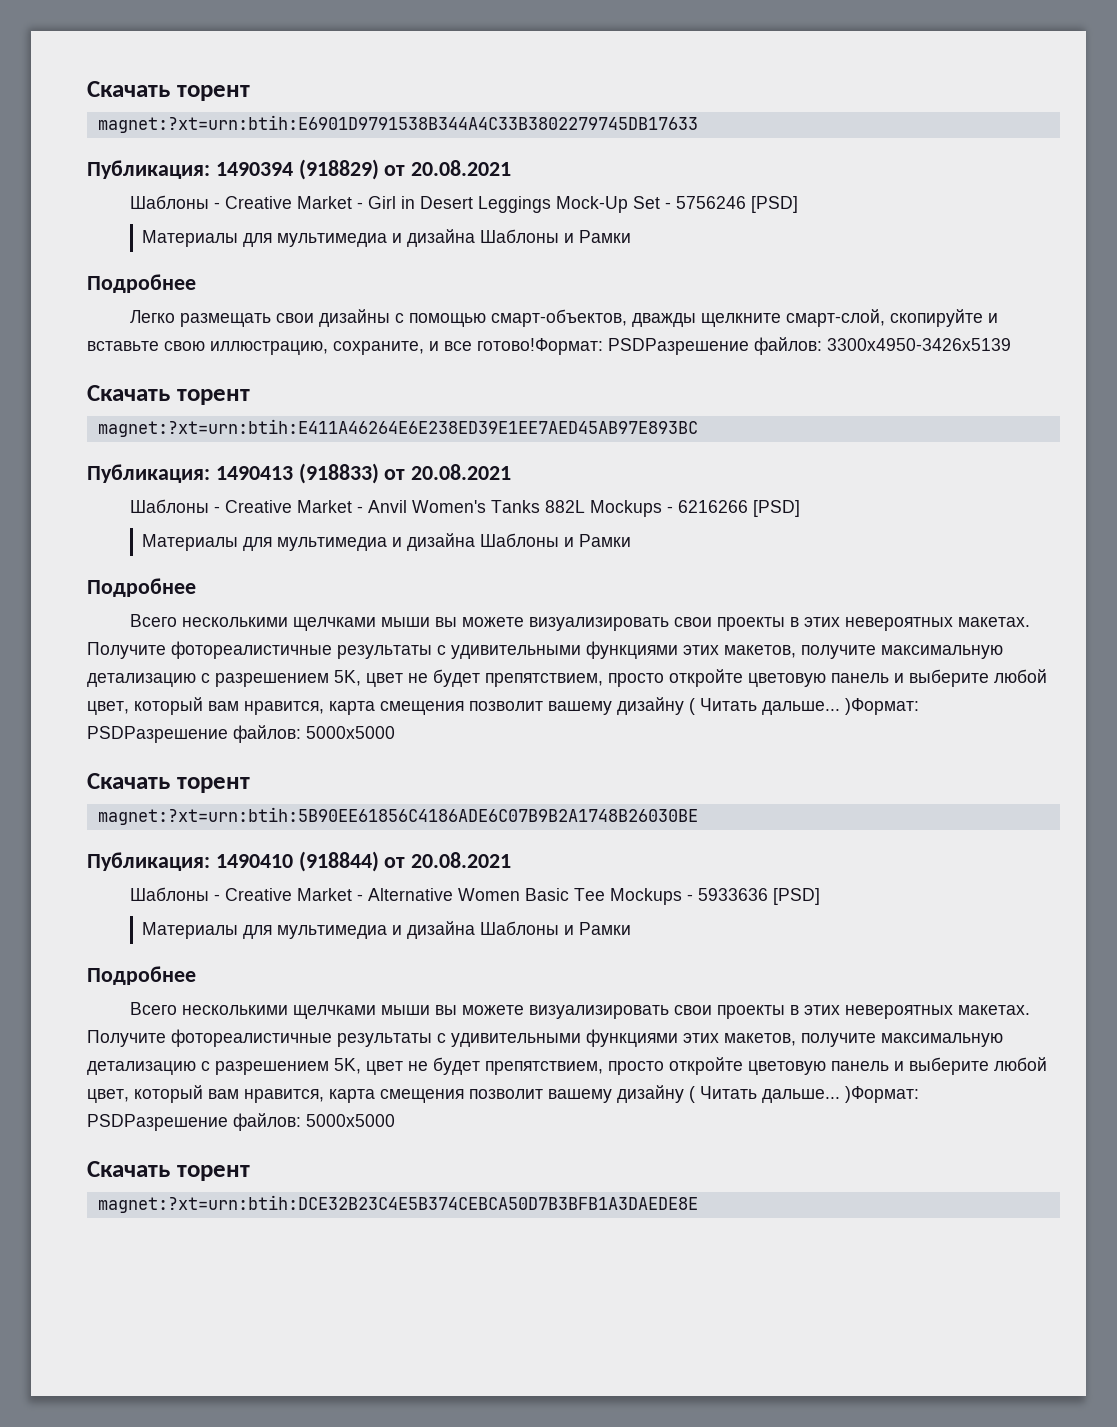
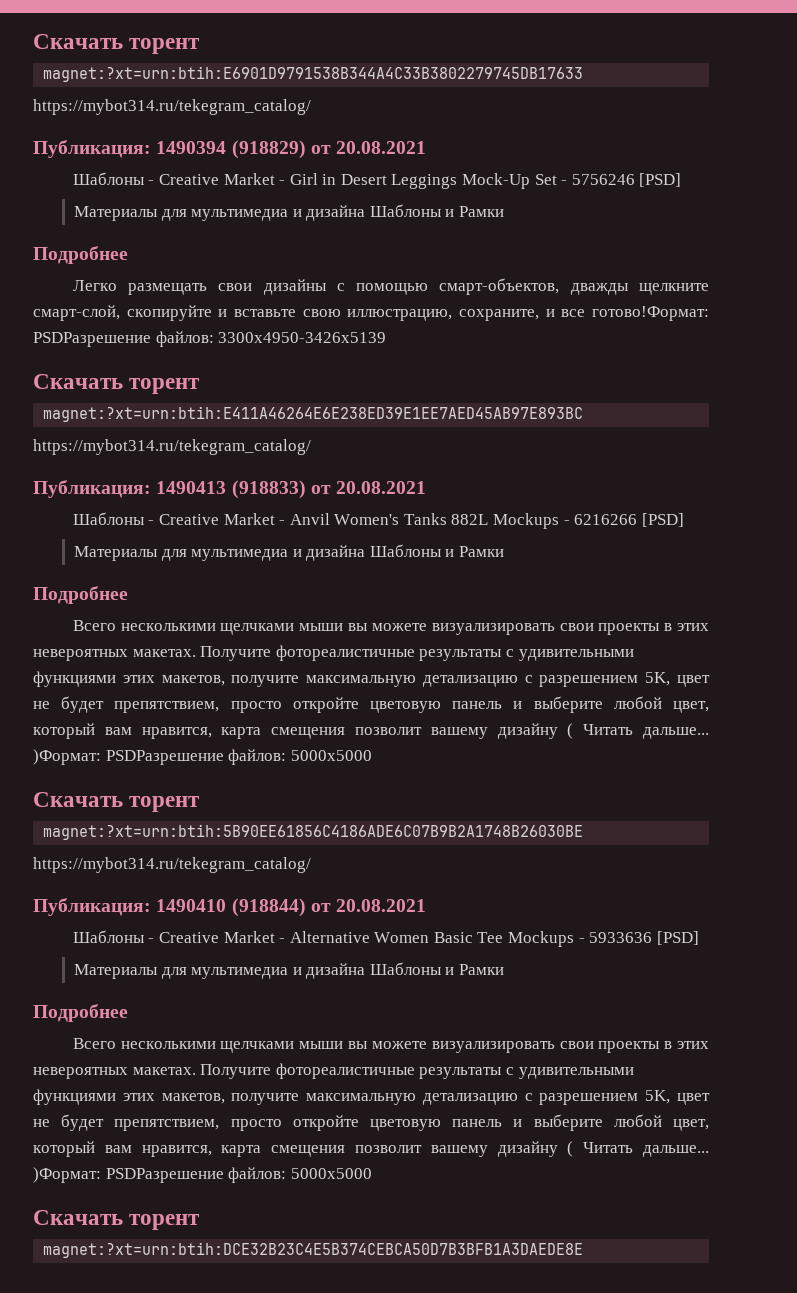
(698, 124) none -> [33,99,311,115] // https://mybot314.ru/tekegram_catalog/
(698, 428) none -> [33,439,311,455] // https://mybot314.ru/tekegram_catalog/
(698, 816) none -> [33,857,311,873] // https://mybot314.ru/tekegram_catalog/

